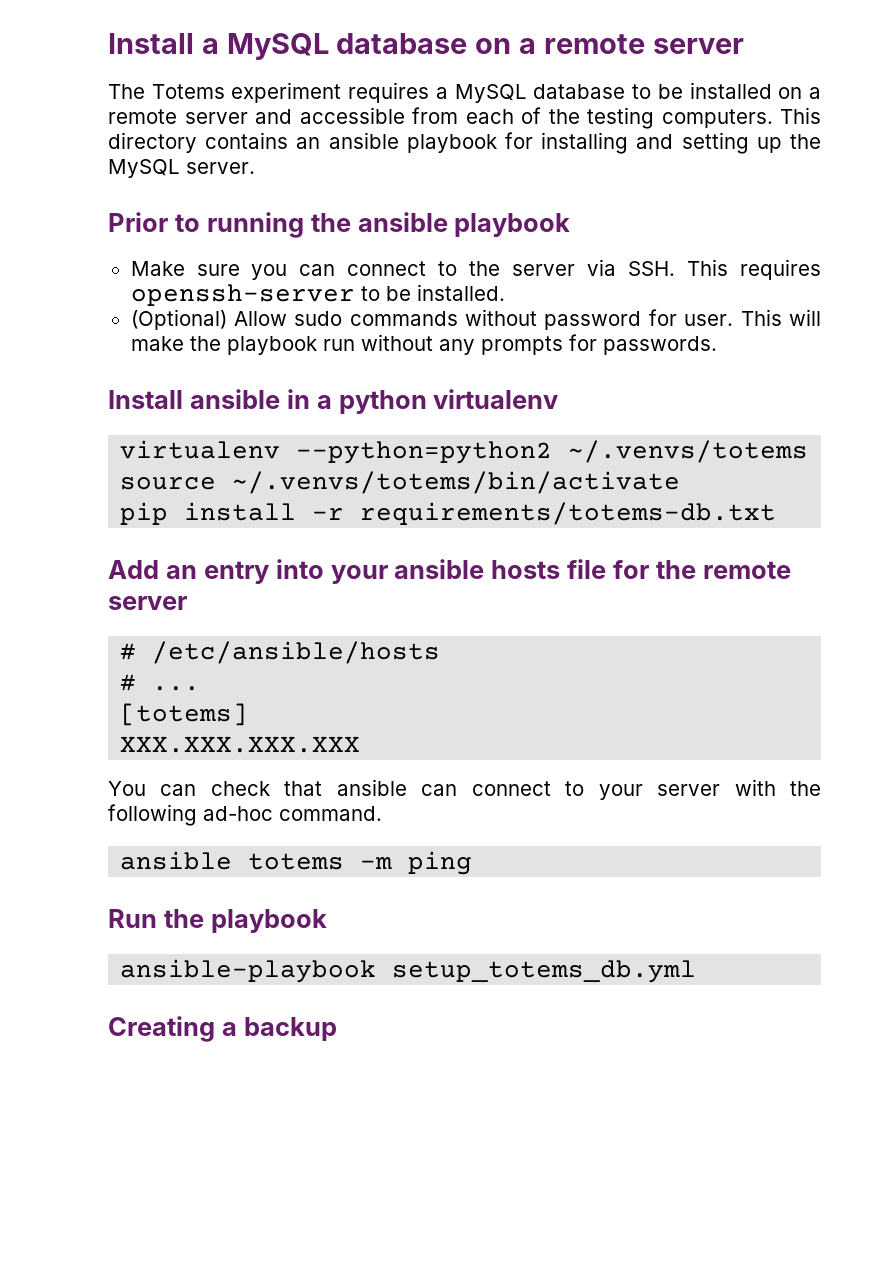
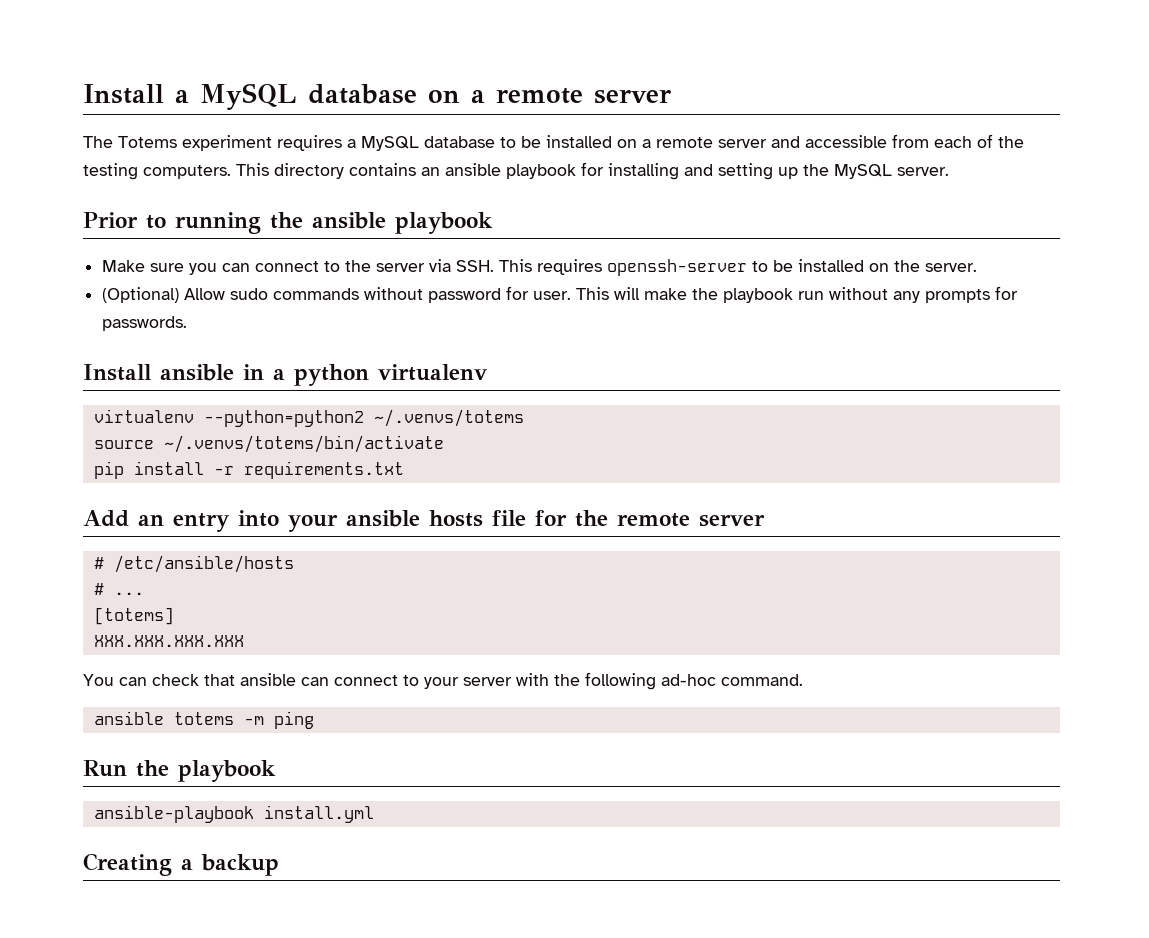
[416,284,505,301] installed. -> [798,259,978,272] installed on the server.
[360,502,777,525] requirements/totems-db.txt -> [243,461,404,479] requirements.txt
[392,960,697,983] setup_totems_db.yml -> [263,805,374,823] install.yml

